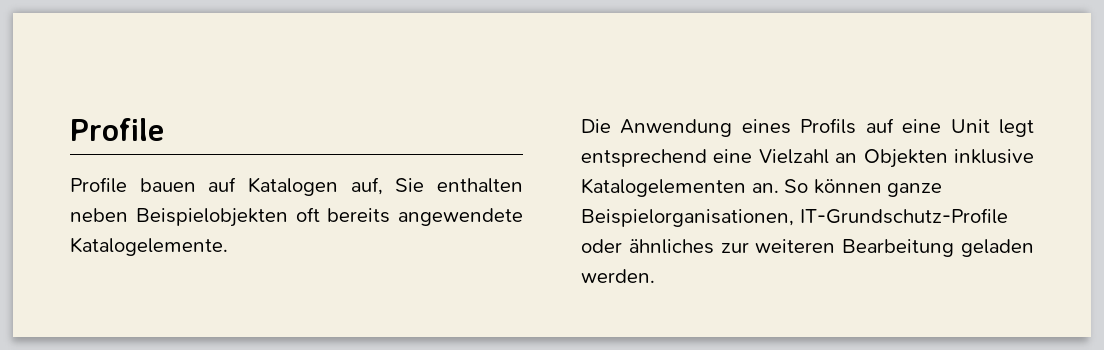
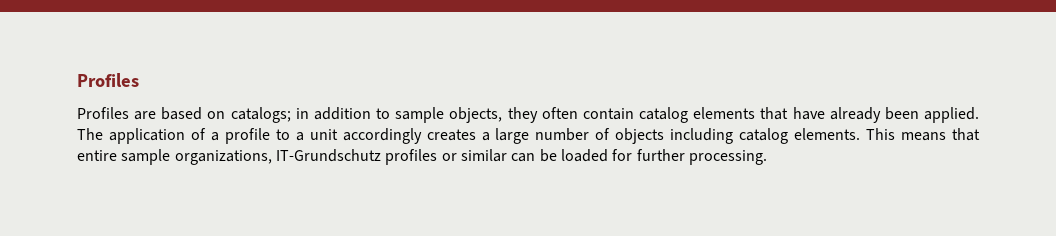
[70,118,165,141] [70,177,523,196] [70,207,523,227] [70,237,228,256] [581,118,1034,137] [581,149,1034,168] [581,178,943,197] [581,208,1008,227] [581,239,1034,257] [581,269,655,283] Profile // Profile bauen auf Katalogen auf, Sie enthalten neben Beispielobjekten oft bereits angewendete Katalogelemente. // Die Anwendung eines Profils auf eine Unit legt entsprechend eine Vielzahl an Objekten inklusive Katalogelementen an. So können ganze Beispielorganisationen, IT-Grundschutz-Profile oder ähnliches zur weiteren Bearbeitung geladen werden. -> [77,73,139,87] [77,107,979,123] [77,128,981,144] [77,149,767,165] Profiles // Profiles are based on catalogs; in addition to sample objects, they often contain catalog elements that have already been applied. The application of a profile to a unit accordingly creates a large number of objects including catalog elements. This means that entire sample organizations, IT-Grundschutz profiles or similar can be loaded for further processing.

